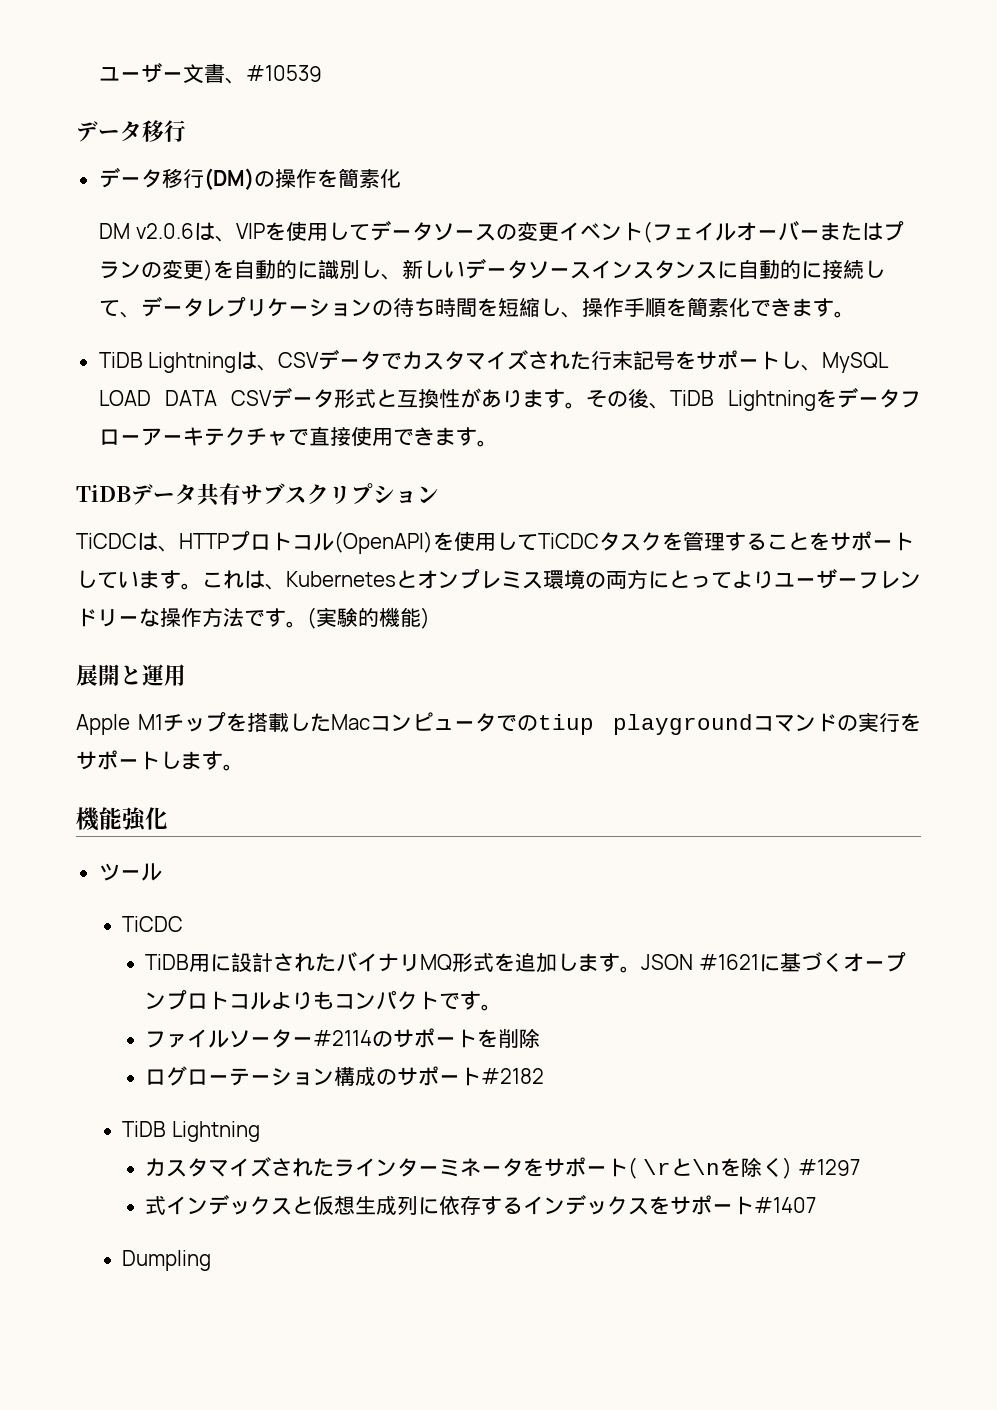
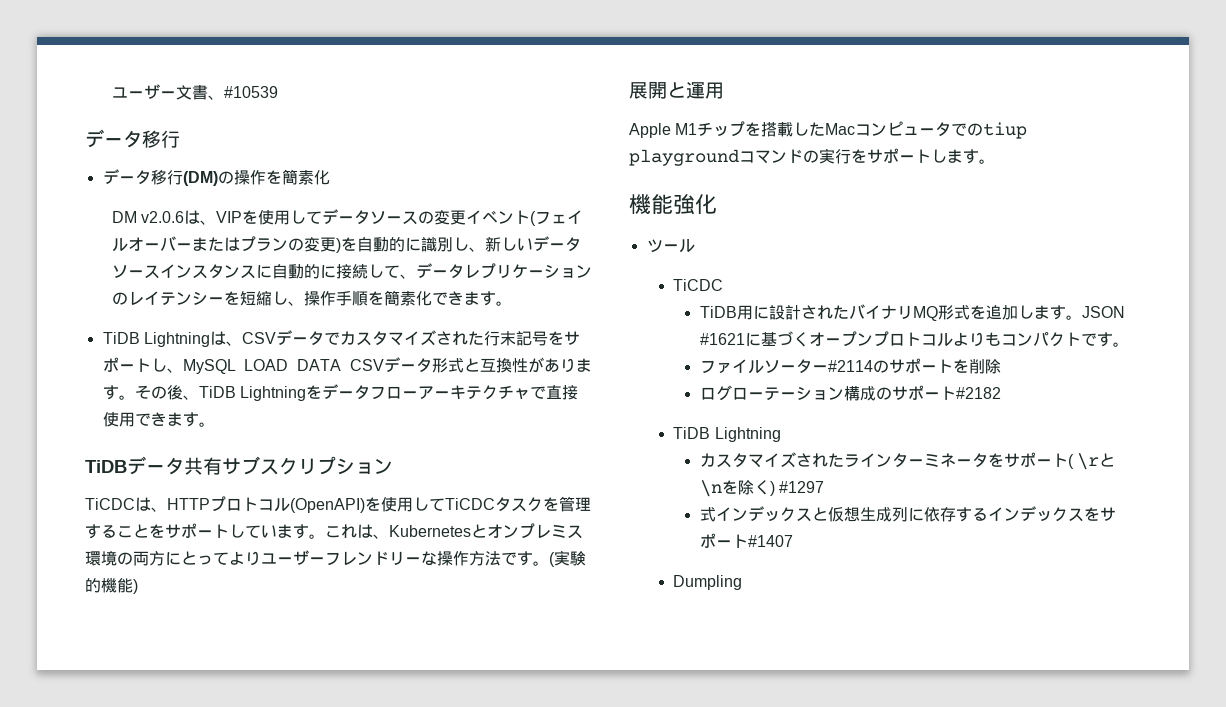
[393,297,478,317] 待ち時間 -> [127,291,224,306] レイテンシー

